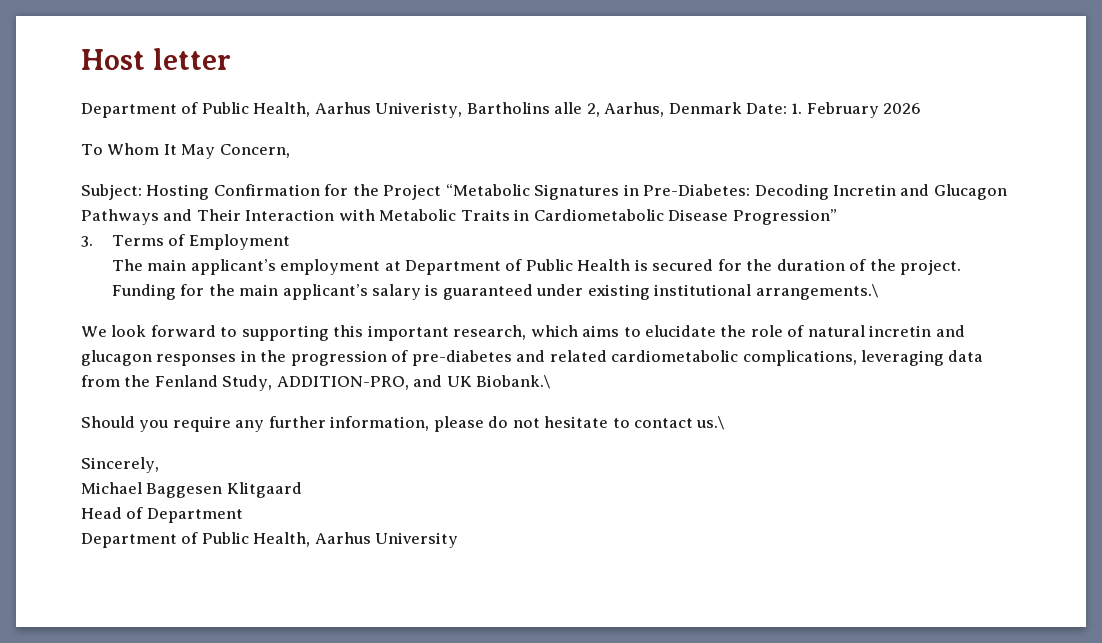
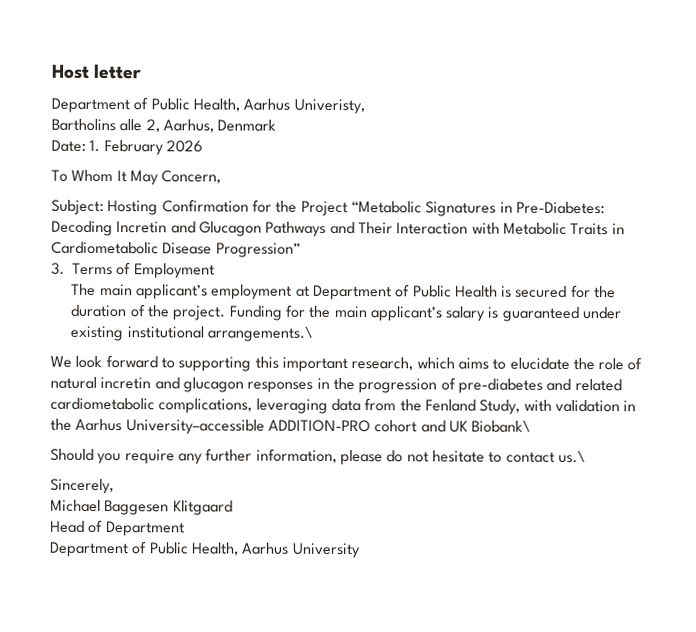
(463, 110) none -> (365, 106) //
(742, 108) none -> (277, 125) //
[276,376,409,390] ADDITION-PRO, -> [523,399,637,413] [50,418,418,435] with validation in the Aarhus University–accessible ADDITION-PRO cohort
[476,375,552,389] Biobank.\ -> [471,420,532,433] Biobank\

